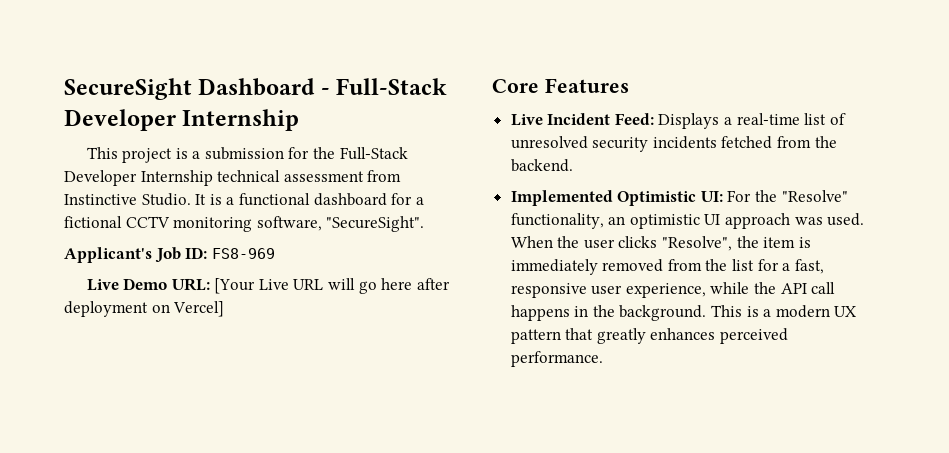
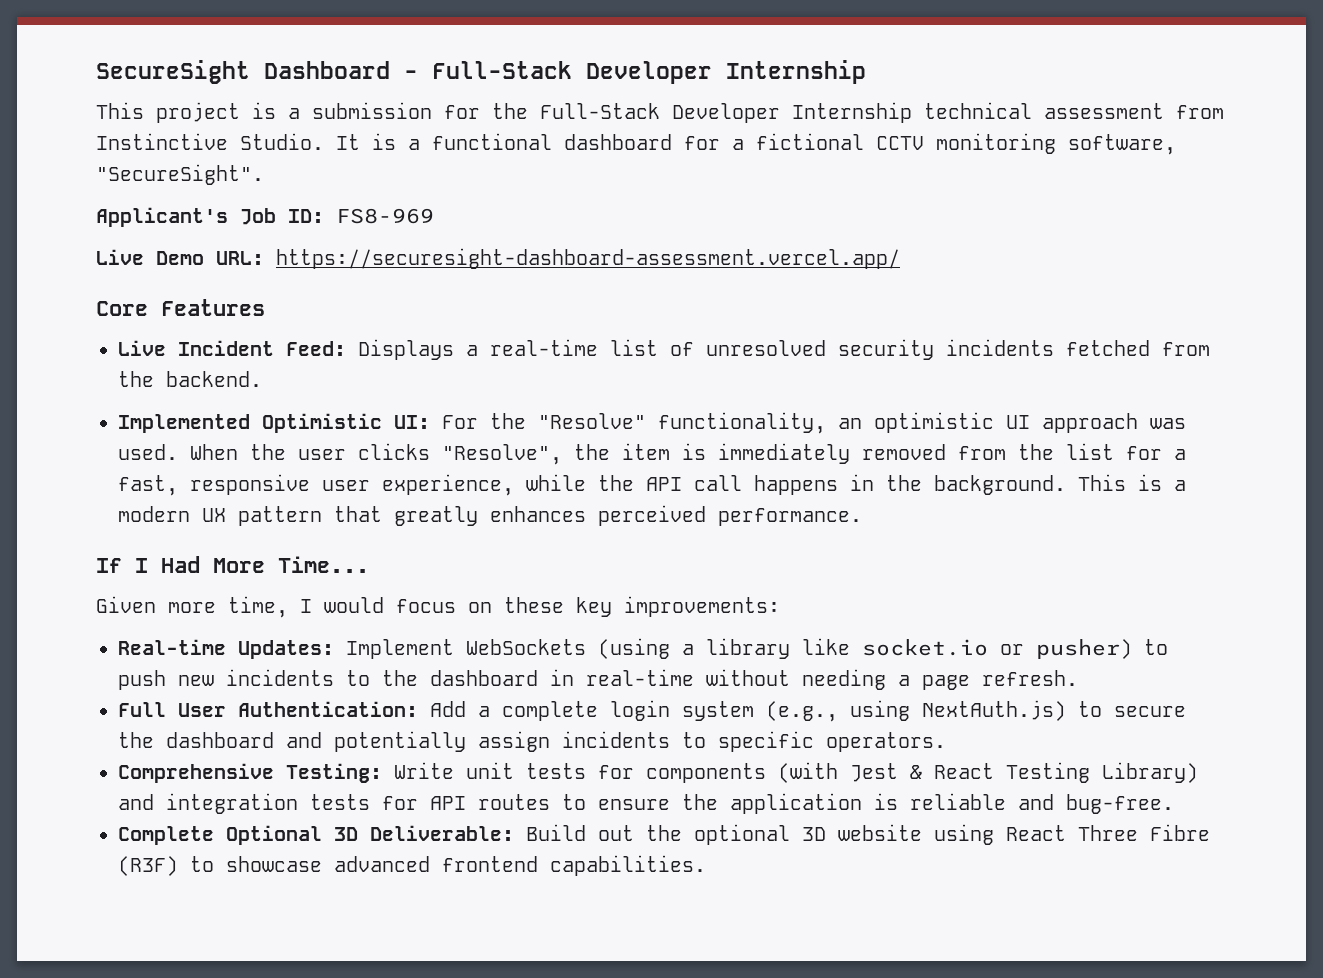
[214,278,450,294] [64,301,225,317] [Your Live URL will go here after deployment on Vercel] -> [276,248,900,269] https://securesight-dashboard-assessment.vercel.app/
(603, 359) none -> [96,556,369,573] [96,596,780,618] [118,638,1168,659] [118,669,1078,690] [118,700,1186,722] [118,731,946,752] [118,762,1198,783] [118,793,1174,814] [118,824,1210,845] [118,855,706,876] // If I Had More Time... // Given more time, I would focus on these key improvements: // Real-time Updates: Implement WebSockets (using a library like socket.io or pusher) to push new incidents to the dashboard in real-time without needing a page refresh. // Full User Authentication: Add a complete login system (e.g., using NextAuth.js) to secure the dashboard and potentially assign incidents to specific operators. // Comprehensive Testing: Write unit tests for components (with Jest & React Testing Library) and integration tests for API routes to ensure the application is reliable and bug-free. // Complete Optional 3D Deliverable: Build out the optional 3D website using React Three Fibre (R3F) to showcase advanced frontend capabilities.

